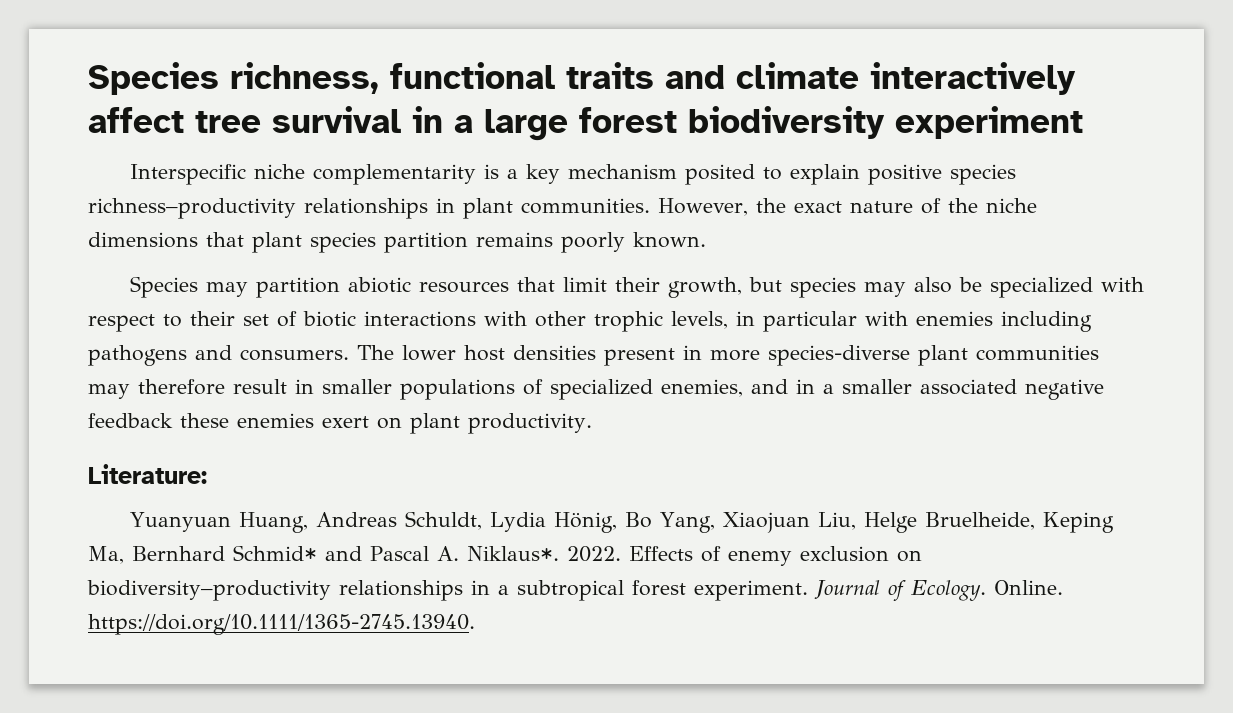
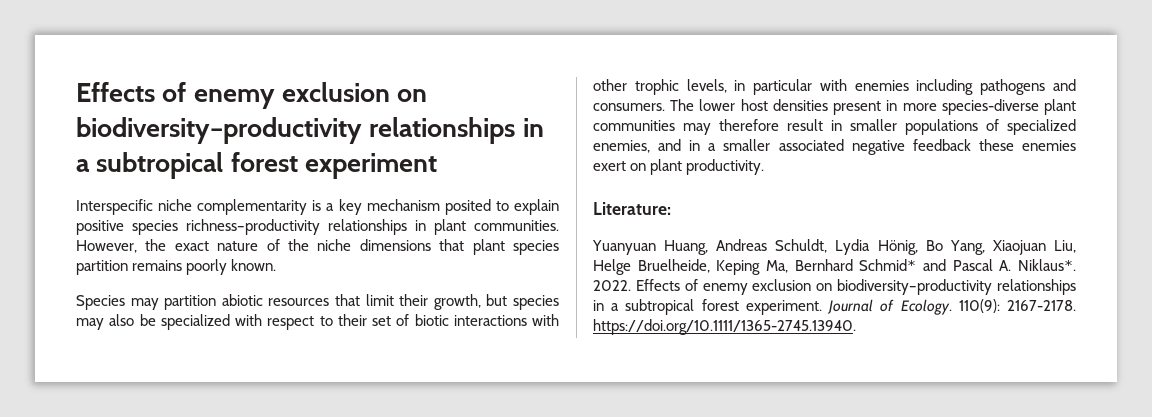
[88,62,1076,95] [88,106,885,141] Species richness, functional traits and climate interactively affect tree survival in a large forest biodiversity -> [76,82,428,109] [76,117,544,144] [76,152,298,179] Effects of enemy exclusion on biodiversity–productivity relationships in a subtropical forest
[994,580,1063,595] Online. -> [958,299,1076,313] 110(9): 2167-2178.

